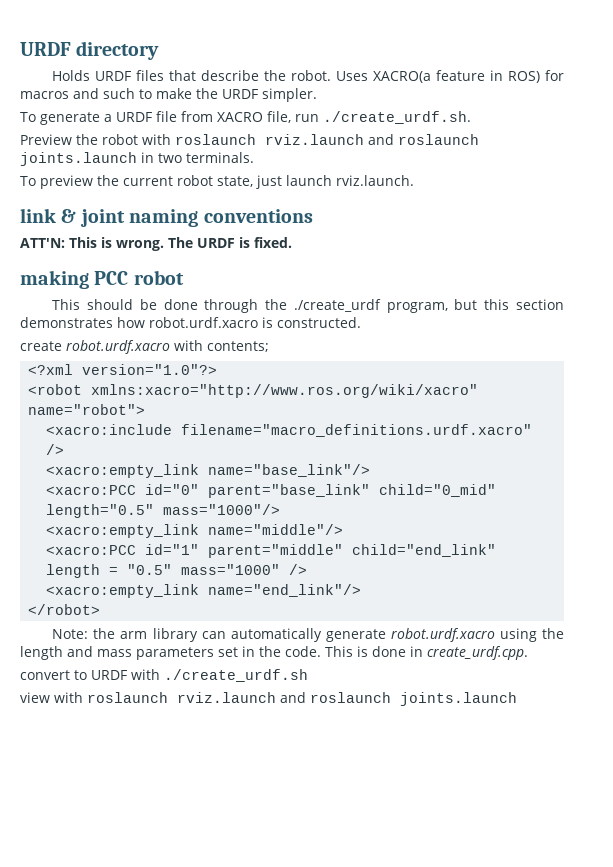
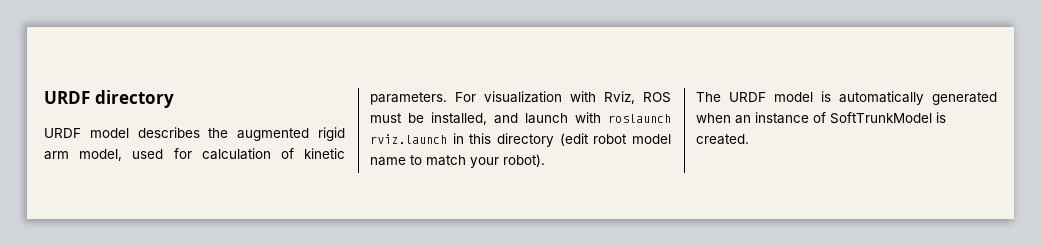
[52,70,565,83] [20,88,317,102] [20,111,471,125] [20,134,479,145] [20,152,254,166] [20,175,414,189] [20,208,313,227] [20,237,292,251] [20,270,184,289] [52,299,564,313] [20,317,361,328] [20,340,269,354] [28,364,218,375] [28,384,479,398] [28,404,146,415] [46,424,533,437] [46,444,65,455] [46,464,371,478] [46,484,497,498] [46,504,281,518] [46,524,344,538] [46,544,497,558] [46,564,308,578] [46,584,362,598] [28,604,101,615] [52,628,564,642] [20,646,528,660] [20,669,308,682] [20,692,517,706] Holds URDF files that describe the robot. Uses XACRO(a feature in ROS) for macros and such to make the URDF simpler. // To generate a URDF file from XACRO file, run ./create_urdf.sh. // Preview the robot with roslaunch rviz.launch and roslaunch joints.launch in two terminals. // To preview the current robot state, just launch rviz.launch. // link & joint naming conventions // ATT'N: This is wrong. The URDF is fixed. // making PCC robot // This should be done through the ./create_urdf program, but this section demonstrates how robot.urdf.xacro is constructed. // create robot.urdf.xacro with contents; // <?xml version="1.0"?> // <robot xmlns:xacro="http://www.ros.org/wiki/xacro" name="robot"> // <xacro:include filename="macro_definitions.urdf.xacro" /> // <xacro:empty_link name="base_link"/> // <xacro:PCC id="0" parent="base_link" child="0_mid" length="0.5" mass="1000"/> // <xacro:empty_link name="middle"/> // <xacro:PCC id="1" parent="middle" child="end_link" length = "0.5" mass="1000" /> // <xacro:empty_link name="end_link"/> // </robot> // Note: the arm library can automatically generate robot.urdf.xacro using the length and mass parameters set in the code. This is done in create_urdf.cpp. // convert to URDF with ./create_urdf.sh // view with roslaunch rviz.launch and roslaunch joints.launch -> [44,127,346,141] [44,148,345,161] [370,91,671,105] [370,112,671,125] [370,133,671,147] [370,154,545,168] [696,91,997,105] [696,112,946,124] [696,134,749,145] URDF model describes the augmented rigid arm model, used for calculation of kinetic parameters. For visualization with Rviz, ROS must be installed, and launch with roslaunch rviz.launch in this directory (edit robot model name to match your robot). // The URDF model is automatically generated when an instance of SoftTrunkModel is created.

